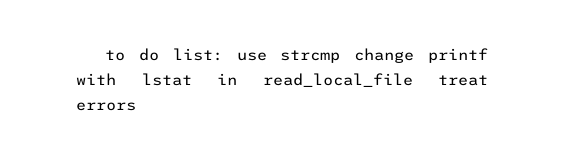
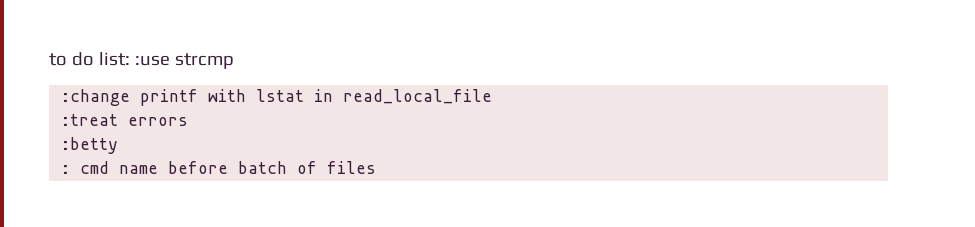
[236,52,267,61] use -> [134,55,170,66] :use
[354,48,415,63] change -> [60,89,131,106] // :change
[438,75,488,86] treat -> [60,114,119,126] // :treat
(136, 106) none -> [60,137,119,154] [60,161,377,174] // :betty // : cmd name before batch of files

